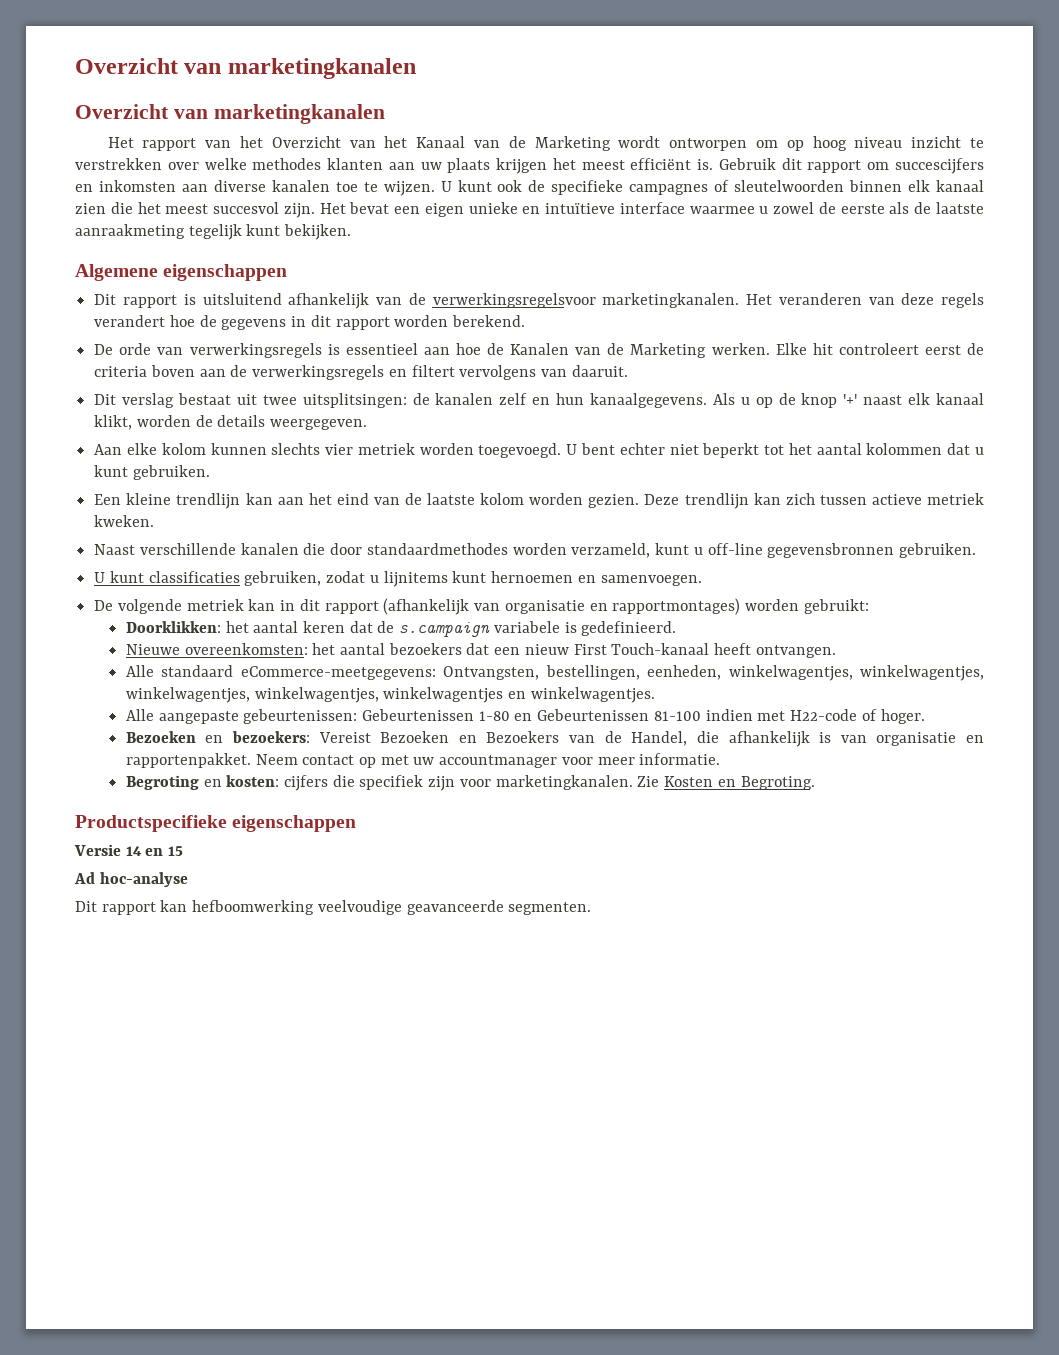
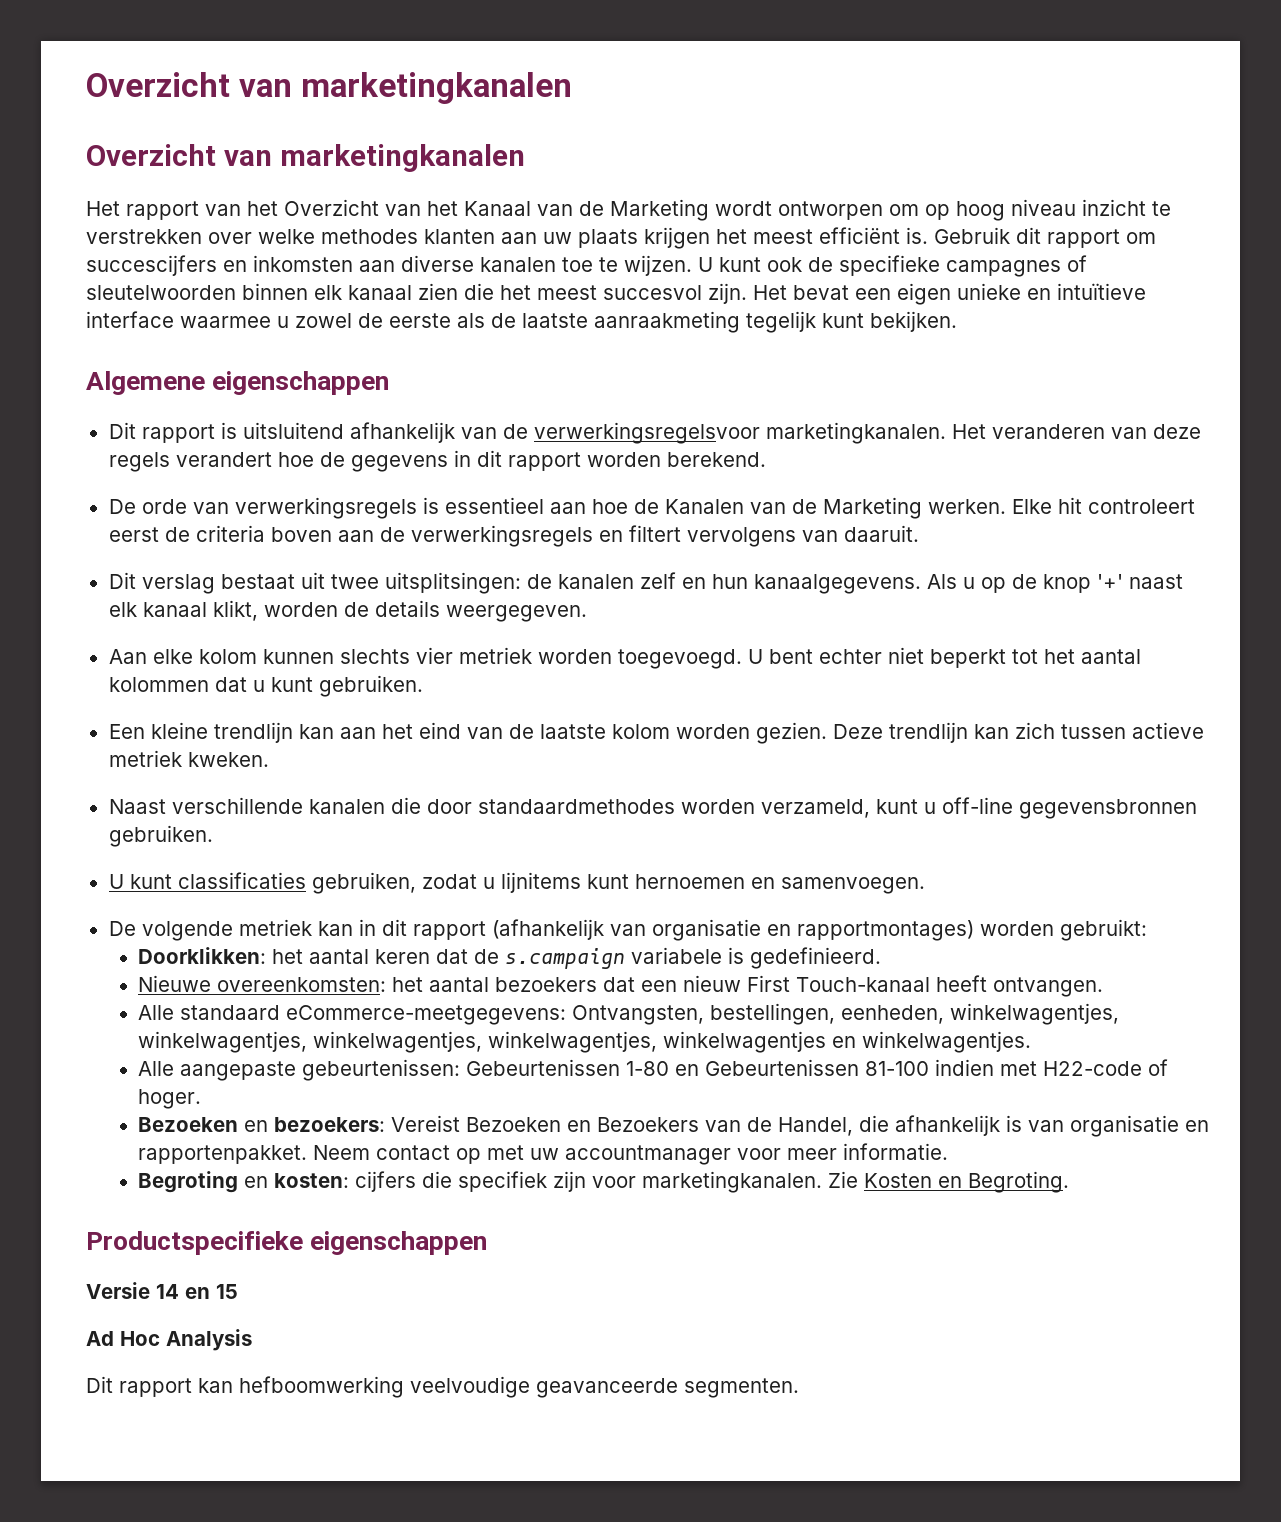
[99,872,188,887] hoc-analyse -> [120,1329,252,1351] Hoc Analysis

